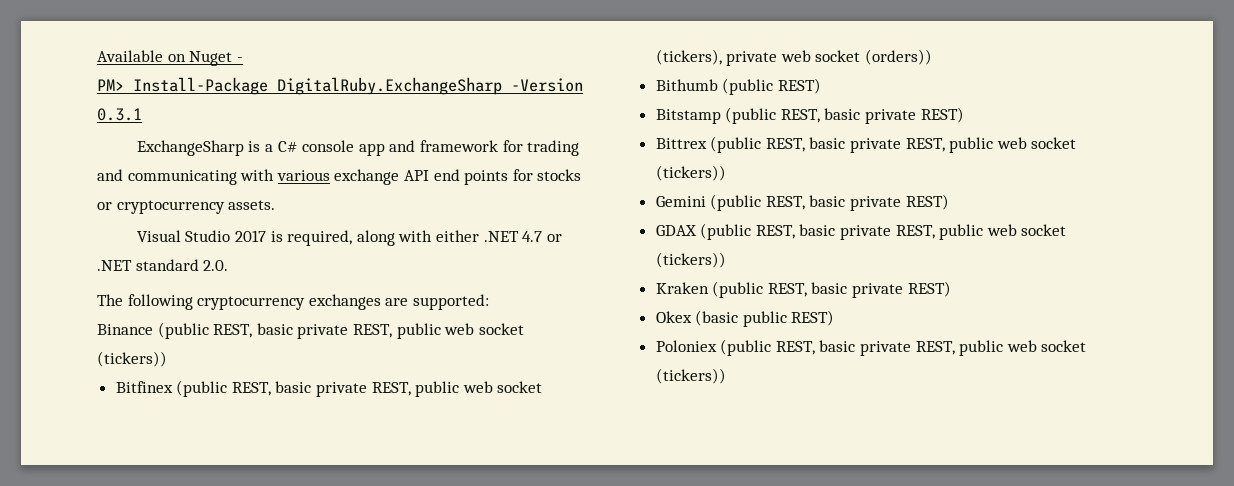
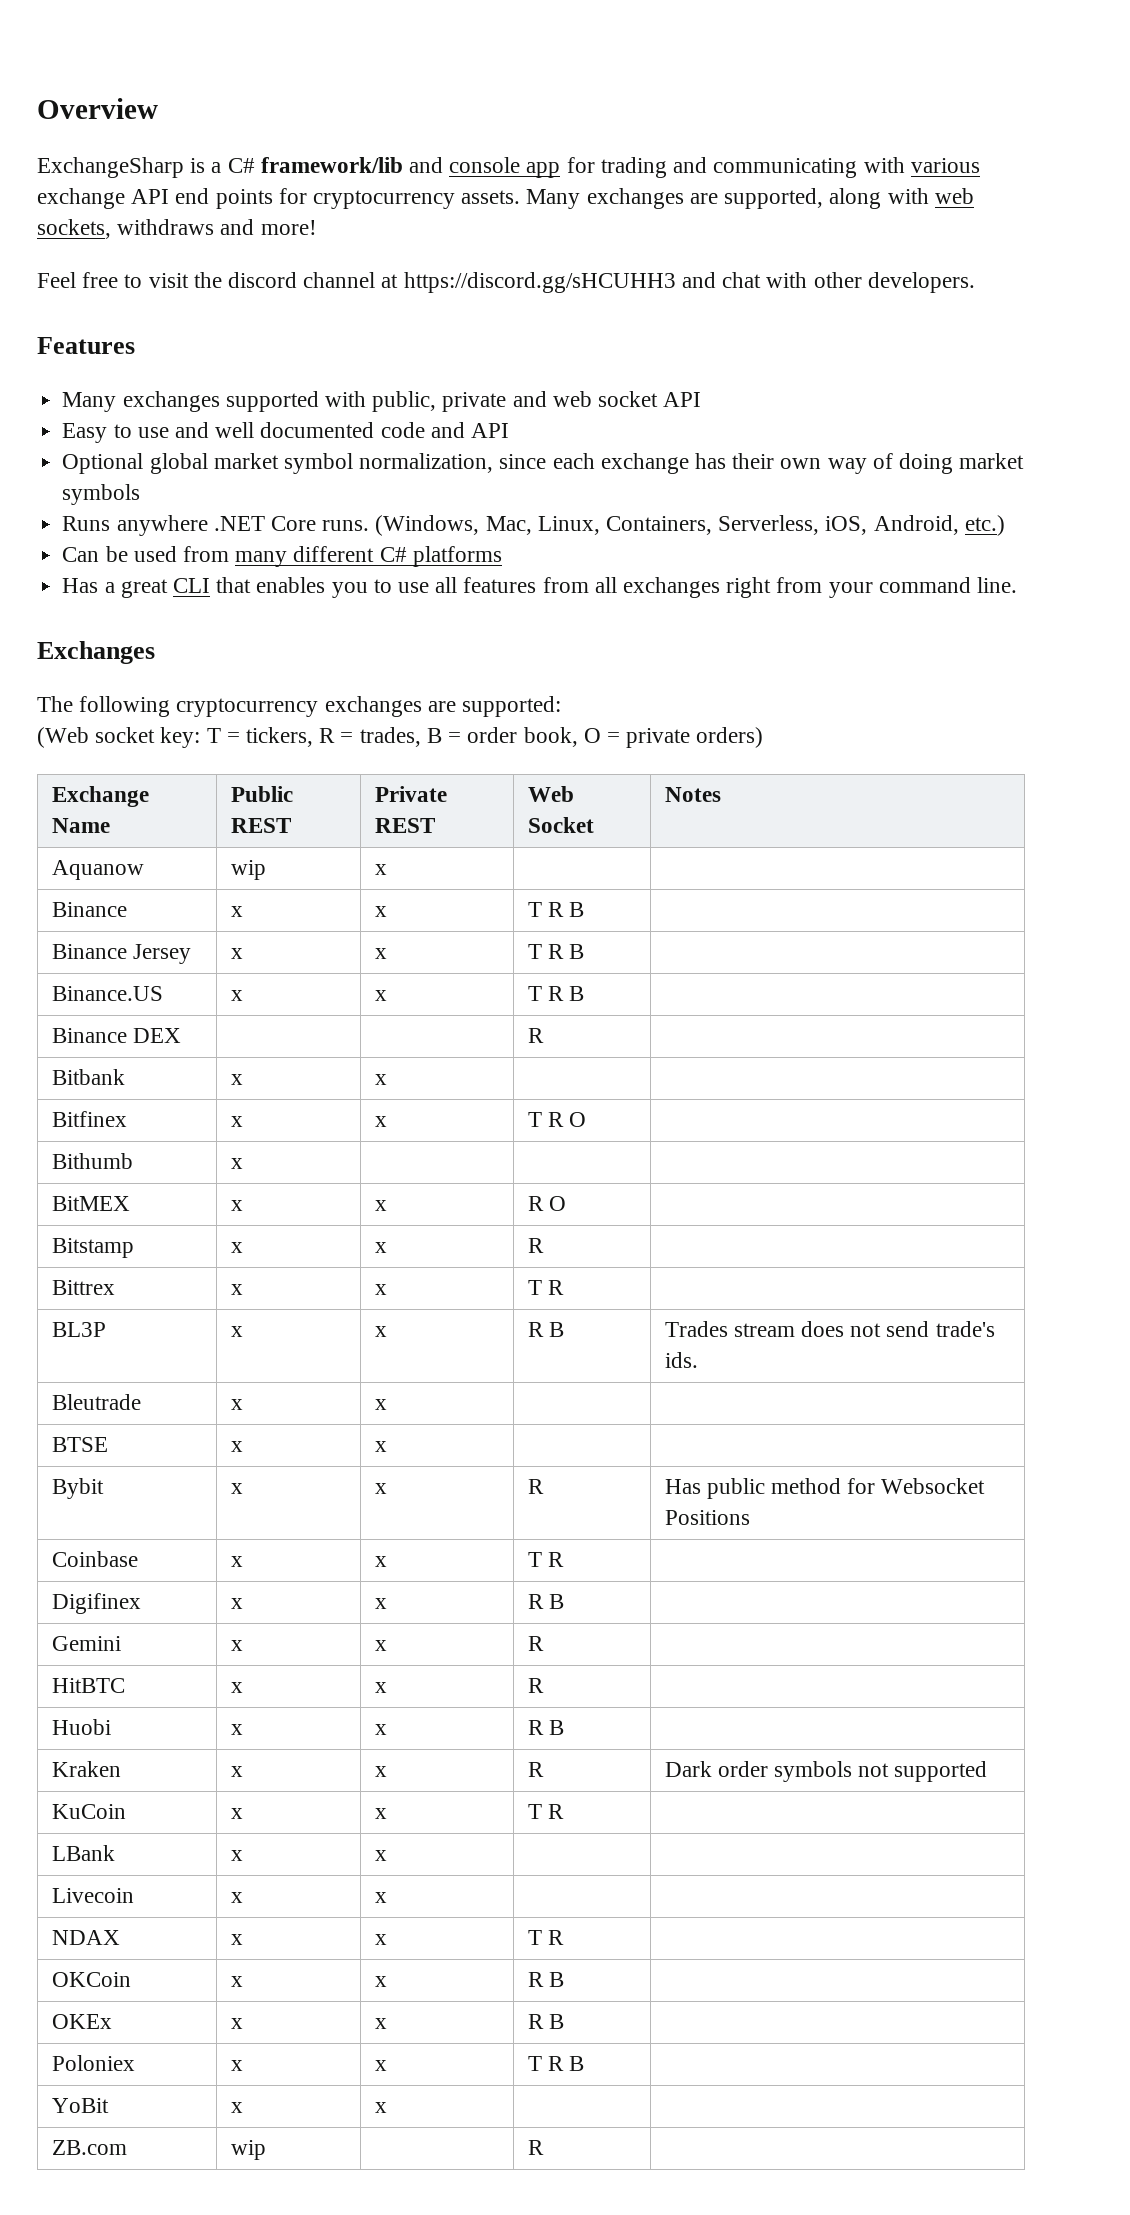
[97,50,243,66] [97,77,583,95] [97,108,142,121] Available on Nuget - // PM> Install-Package DigitalRuby.ExchangeSharp -Version 0.3.1 -> [37,98,158,119] Overview
[302,140,499,156] console app and framework -> [260,157,561,178] framework/lib and console app
[537,169,582,181] [97,202,112,210] stocks or -> (307, 196) none
[136,230,562,246] [97,259,229,271] // Visual Studio 2017 is required, along with either .NET 4.7 or .NET standard 2.0. -> [526,188,974,209] [37,219,317,239] [37,272,975,293] [37,337,135,354] [62,391,702,412] [62,422,509,443] [62,453,1025,474] [62,484,141,505] [62,515,1005,536] [62,546,502,567] [62,577,1018,598] [37,641,155,664] Many exchanges are supported, along with web sockets, withdraws and more! // Feel free to visit the discord channel at https://discord.gg/sHCUHH3 and chat with other developers. // Features // Many exchanges supported with public, private and web socket API // Easy to use and well documented code and API // Optional global market symbol normalization, since each exchange has their own way of doing market symbols // Runs anywhere .NET Core runs. (Windows, Mac, Linux, Containers, Serverless, iOS, Android, etc.) // Can be used from many different C# platforms // Has a great CLI that enables you to use all features from all exchanges right from your command line. // Exchanges
[97,322,524,339] [97,351,167,367] [115,380,543,397] [655,49,933,66] [655,78,821,95] [655,107,964,124] [655,136,1077,153] [655,165,726,181] [655,194,949,211] [655,223,1067,240] [655,252,726,268] [655,281,951,298] [655,310,835,327] [655,339,1087,356] [655,368,726,384] Binance (public REST, basic private REST, public web socket (tickers)) // Bitfinex (public REST, basic private REST, public web socket (tickers), private web socket (orders)) // Bithumb (public REST) // Bitstamp (public REST, basic private REST) // Bittrex (public REST, basic private REST, public web socket (tickers)) // Gemini (public REST, basic private REST) // GDAX (public REST, basic private REST, public web socket (tickers)) // Kraken (public REST, basic private REST) // Okex (basic public REST) // Poloniex (public REST, basic private REST, public web socket (tickers)) -> [37,727,764,748] [51,786,149,807] [51,818,110,833] [230,786,293,802] [230,818,291,833] [374,786,447,802] [374,818,435,833] [527,786,574,802] [527,817,594,833] [664,787,721,802] [51,860,144,880] [230,860,266,880] [374,864,387,875] [51,902,127,917] [230,906,243,917] [374,906,387,917] [527,902,584,917] [51,944,191,964] [230,948,243,959] [374,948,387,959] [527,944,584,959] [51,986,163,1001] [230,990,243,1001] [374,990,387,1001] [527,986,584,1001] [51,1028,181,1043] [527,1028,544,1043] [51,1069,125,1085] [230,1074,243,1085] [374,1074,387,1085] [51,1111,127,1127] [230,1116,243,1127] [374,1116,387,1127] [527,1112,586,1127] [51,1153,133,1169] [230,1158,243,1169] [51,1196,130,1211] [230,1200,243,1211] [374,1200,387,1211] [527,1196,566,1211] [51,1238,134,1258] [230,1242,243,1253] [374,1242,387,1253] [527,1238,544,1253] [51,1280,115,1295] [230,1284,243,1295] [374,1284,387,1295] [527,1280,564,1295] [51,1322,106,1337] [230,1326,243,1337] [374,1326,387,1337] [527,1322,564,1337] [664,1321,995,1337] [664,1352,698,1368] [51,1394,141,1410] [230,1399,243,1410] [374,1399,387,1410] [51,1437,108,1452] [230,1441,243,1452] [374,1441,387,1452] [51,1478,104,1499] [230,1483,243,1494] [374,1483,387,1494] [527,1479,544,1494] [664,1478,986,1499] [664,1510,750,1525] [51,1551,138,1567] [230,1556,243,1567] [374,1556,387,1567] [527,1552,564,1567] [51,1593,141,1614] [230,1598,243,1609] [374,1598,387,1609] [527,1594,564,1609] [51,1636,121,1651] [230,1640,243,1651] [374,1640,387,1651] [527,1636,544,1651] [51,1678,125,1693] [230,1682,243,1693] [374,1682,387,1693] [527,1678,544,1693] [51,1719,111,1735] [230,1724,243,1735] [374,1724,387,1735] [527,1720,564,1735] [51,1761,121,1777] [230,1766,243,1777] [374,1766,387,1777] [527,1762,544,1777] [664,1761,988,1782] [51,1804,126,1819] [230,1808,243,1819] [374,1808,387,1819] [527,1804,564,1819] [51,1845,115,1861] [230,1850,243,1861] [374,1850,387,1861] [51,1888,134,1903] [230,1892,243,1903] [374,1892,387,1903] [51,1930,120,1945] [230,1934,243,1945] [374,1934,387,1945] [527,1930,564,1945] [51,1972,131,1987] [230,1976,243,1987] [374,1976,387,1987] [527,1972,564,1987] [51,2014,112,2029] [230,2018,243,2029] [374,2018,387,2029] [527,2014,564,2029] [51,2055,135,2071] [230,2060,243,2071] [374,2060,387,2071] [527,2056,584,2071] [51,2098,109,2113] [230,2102,243,2113] [374,2102,387,2113] [51,2140,127,2155] [230,2140,266,2160] [527,2140,544,2155] (Web socket key: T = tickers, R = trades, B = order book, O = private orders) // Exchange Name | Public REST | Private REST | Web Socket | Notes // Aquanow | wip | x | | // Binance | x | x | T R B | // Binance Jersey | x | x | T R B | // Binance.US | x | x | T R B | // Binance DEX | | | R | // Bitbank | x | x | | // Bitfinex | x | x | T R O | // Bithumb | x | | | // BitMEX | x | x | R O | // Bitstamp | x | x | R | // Bittrex | x | x | T R | // BL3P | x | x | R B | Trades stream does not send trade's ids. // Bleutrade | x | x | | // BTSE | x | x | | // Bybit | x | x | R | Has public method for Websocket Positions // Coinbase | x | x | T R | // Digifinex | x | x | R B | // Gemini | x | x | R | // HitBTC | x | x | R | // Huobi | x | x | R B | // Kraken | x | x | R | Dark order symbols not supported // KuCoin | x | x | T R | // LBank | x | x | | // Livecoin | x | x | | // NDAX | x | x | T R | // OKCoin | x | x | R B | // OKEx | x | x | R B | // Poloniex | x | x | T R B | // YoBit | x | x | | // ZB.com | wip | | R |

